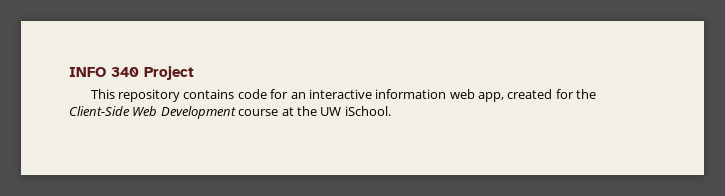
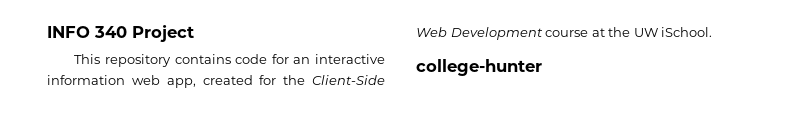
(391, 111) none -> [416,59,542,76] // college-hunter

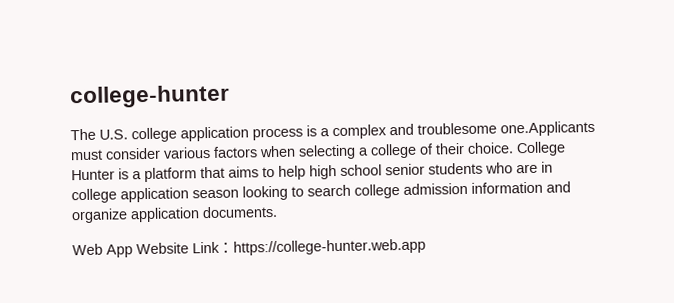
[47,25,194,42] [74,54,385,67] [47,75,385,88] [416,27,713,40] [416,59,542,76] INFO 340 Project // This repository contains code for an interactive information web app, created for the Client-Side Web Development course at the UW iSchool. // college-hunter -> [69,84,230,109] [70,120,595,143] [70,141,566,161] [71,161,553,183] [71,181,571,204] [71,205,278,224] [72,238,426,258] college-hunter // The U.S. college application process is a complex and troublesome one.Applicants must consider various factors when selecting a college of their choice. College Hunter is a platform that aims to help high school senior students who are in college application season looking to search college admission information and organize application documents. // Web App Website Link：https://college-hunter.web.app

